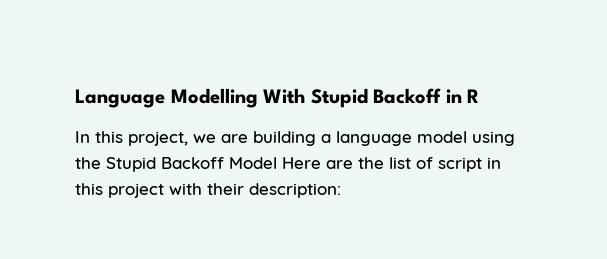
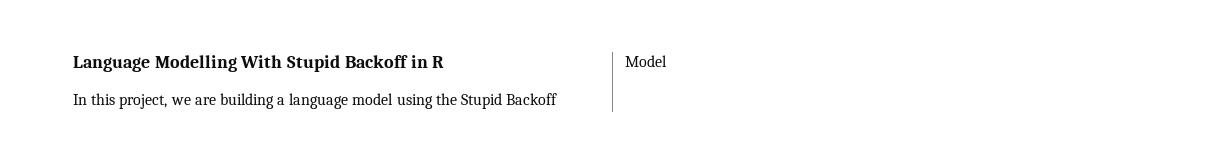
[282,157,501,172] [75,183,341,198] Here are the list of script in this project with their description: -> (667, 61) none

